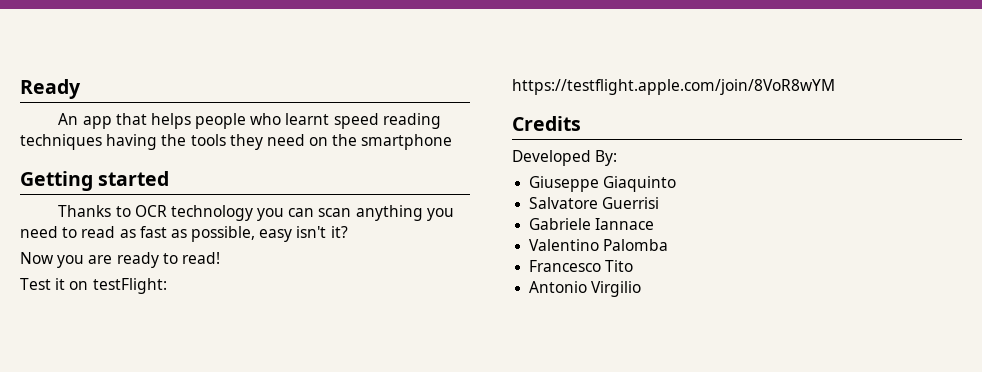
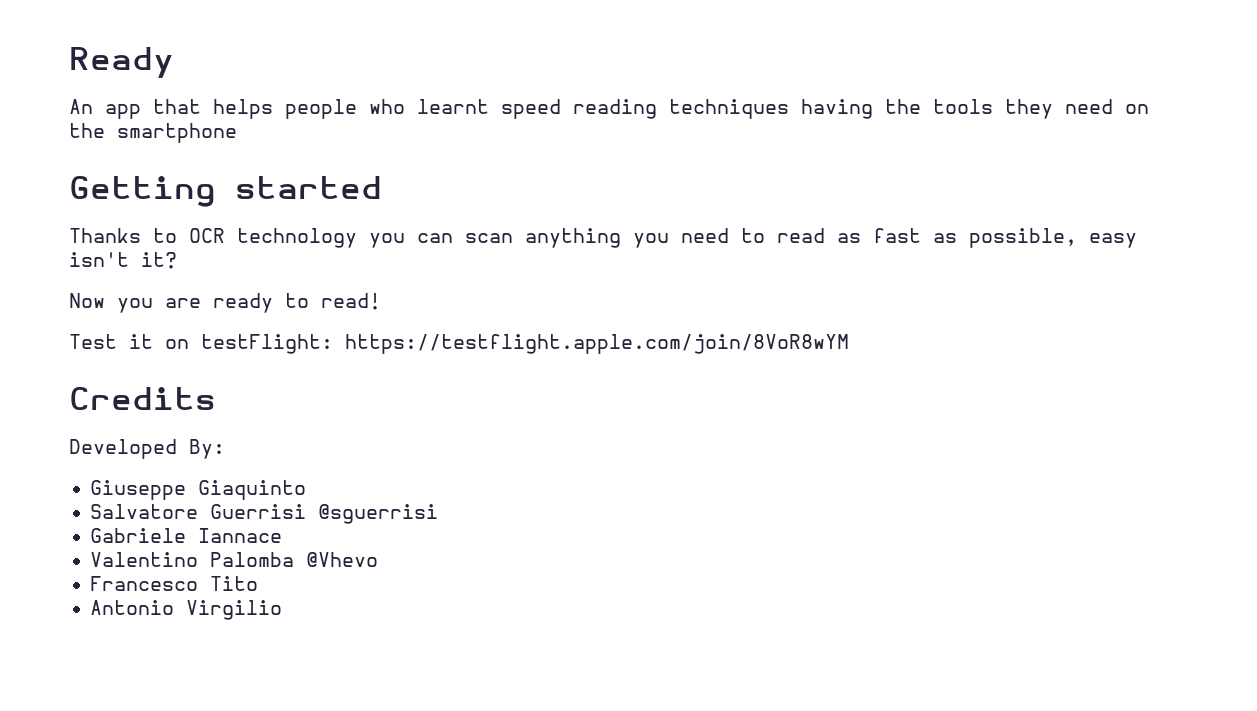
(660, 203) none -> [318,504,439,524] @sguerrisi
(669, 245) none -> [306,552,379,567] @Vhevo

